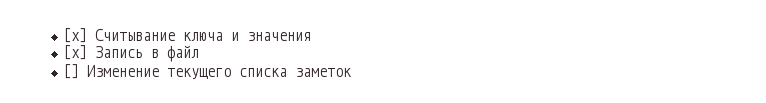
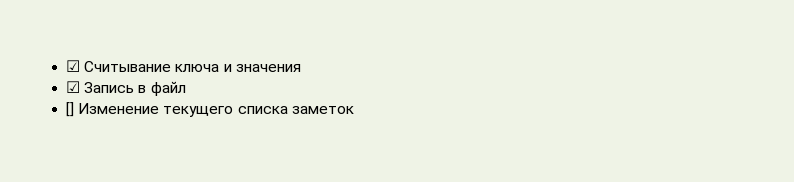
[62,28,87,43] [x] -> [66,60,81,72] ☑
[62,45,87,60] [x] -> [66,81,81,93] ☑

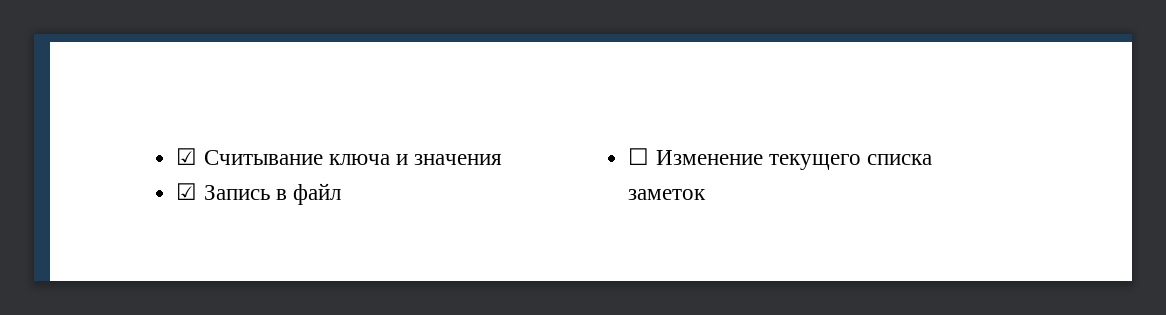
[66,102,75,117] [] -> [628,148,650,165] ☐

